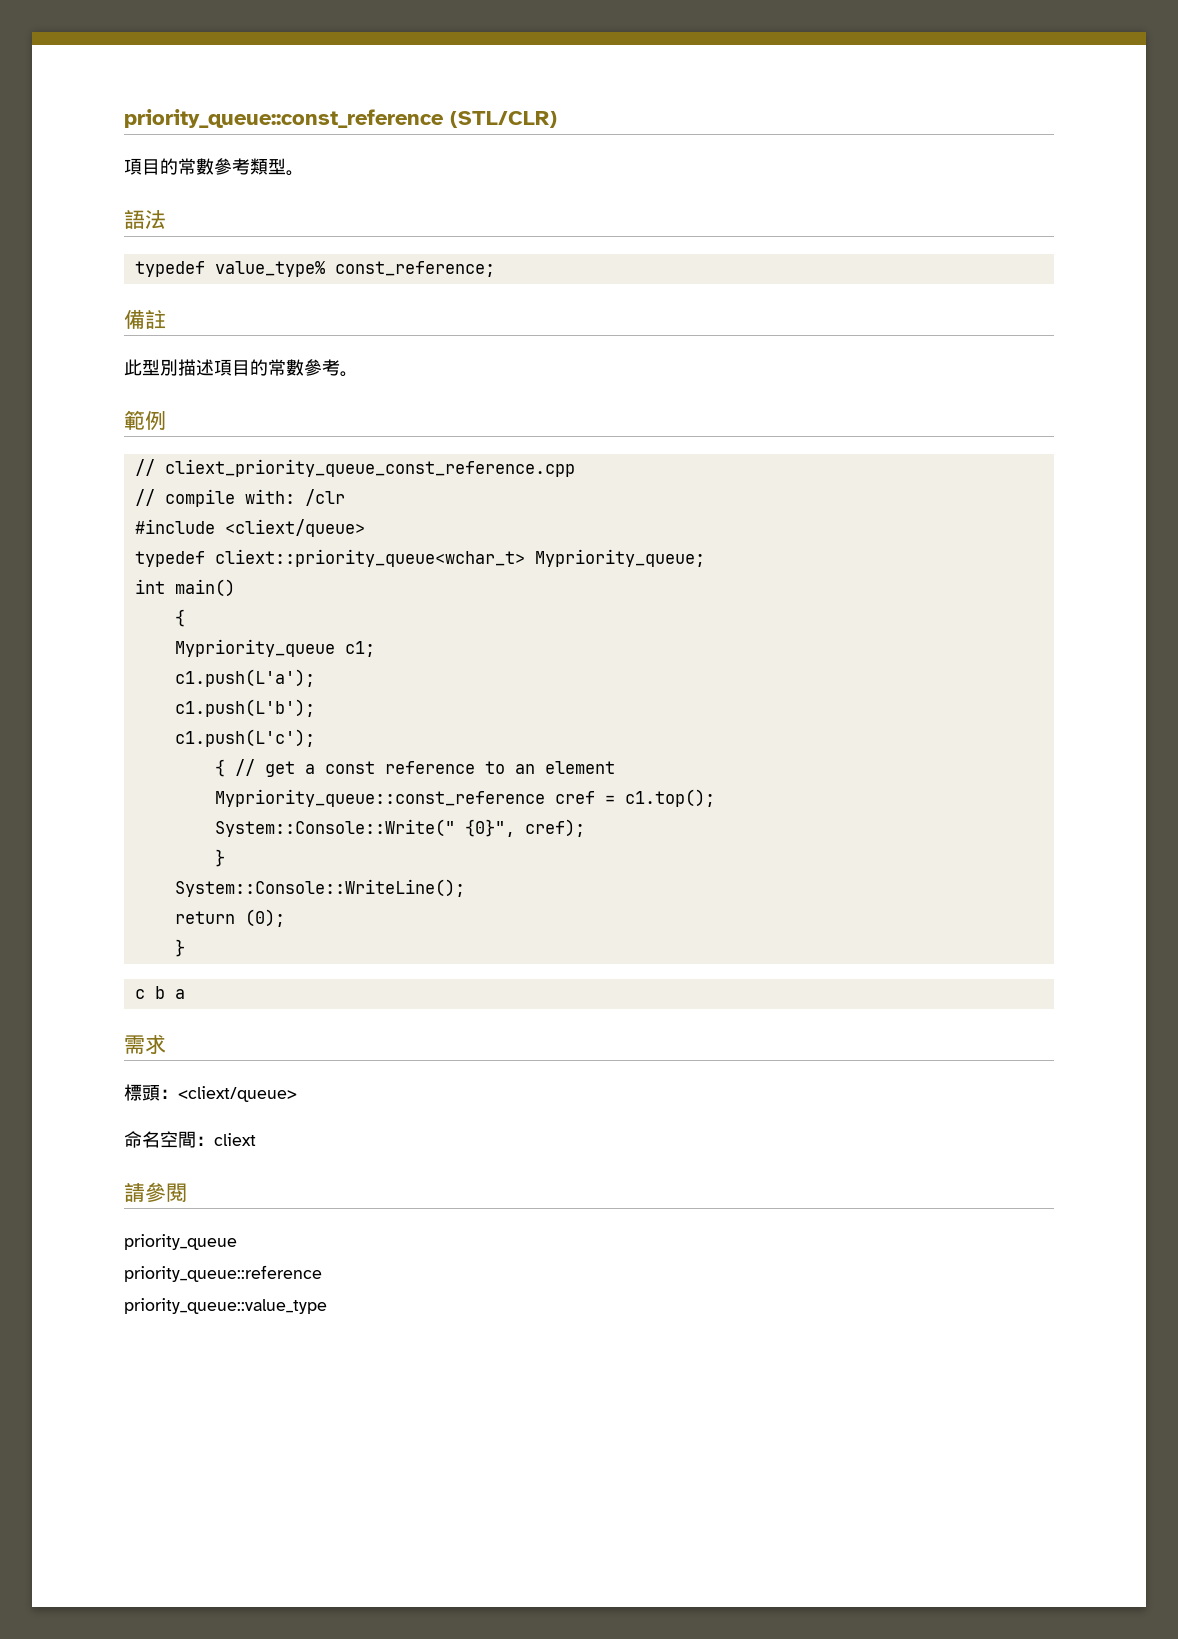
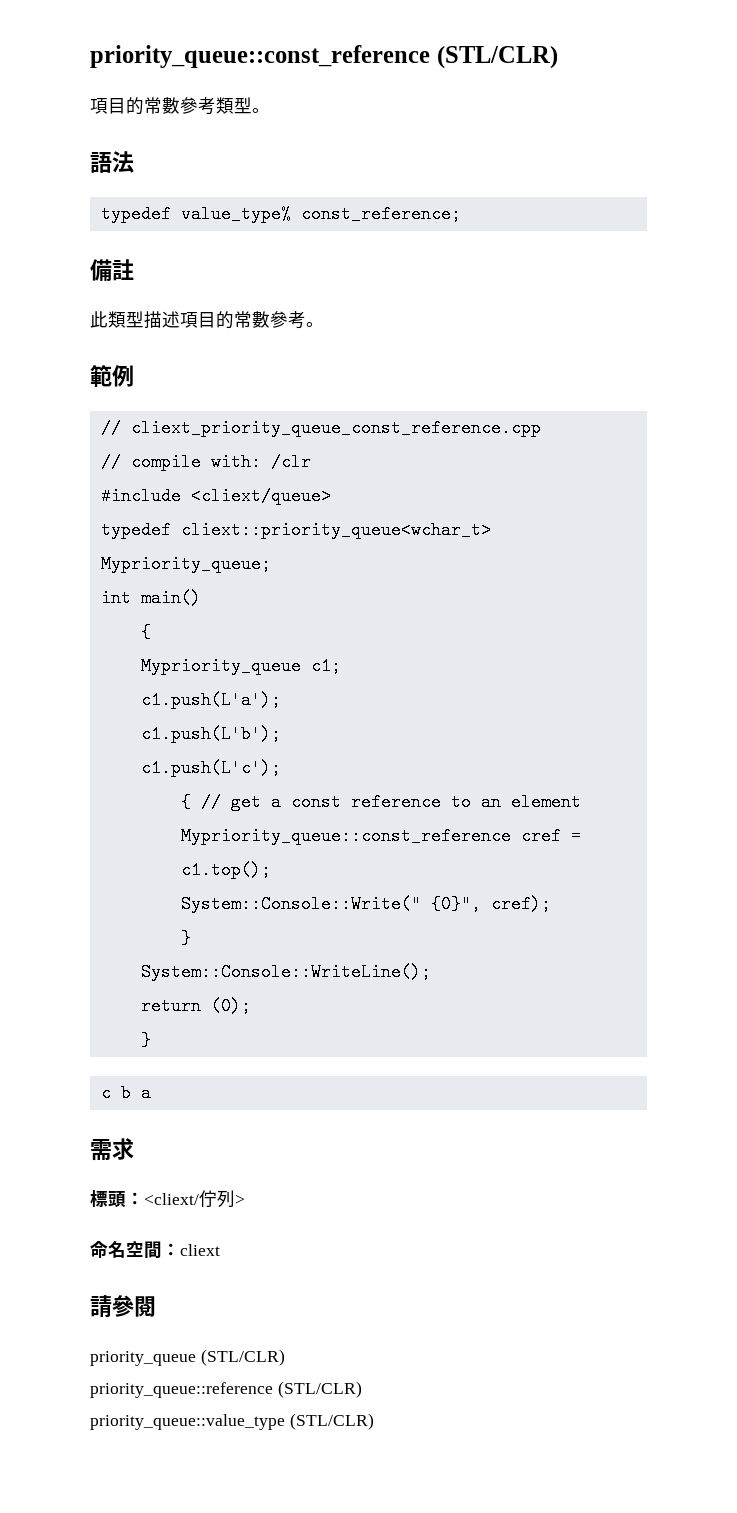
[142,359,178,376] 型別 -> [108,311,144,328] 類型
[178,1086,297,1102] <cliext/queue> -> [144,1190,245,1208] <cliext/佇列>
(237, 1242) none -> [200,1349,285,1366] (STL/CLR)
(322, 1273) none -> [277,1381,362,1398] (STL/CLR)
(327, 1306) none -> [289,1413,374,1430] (STL/CLR)

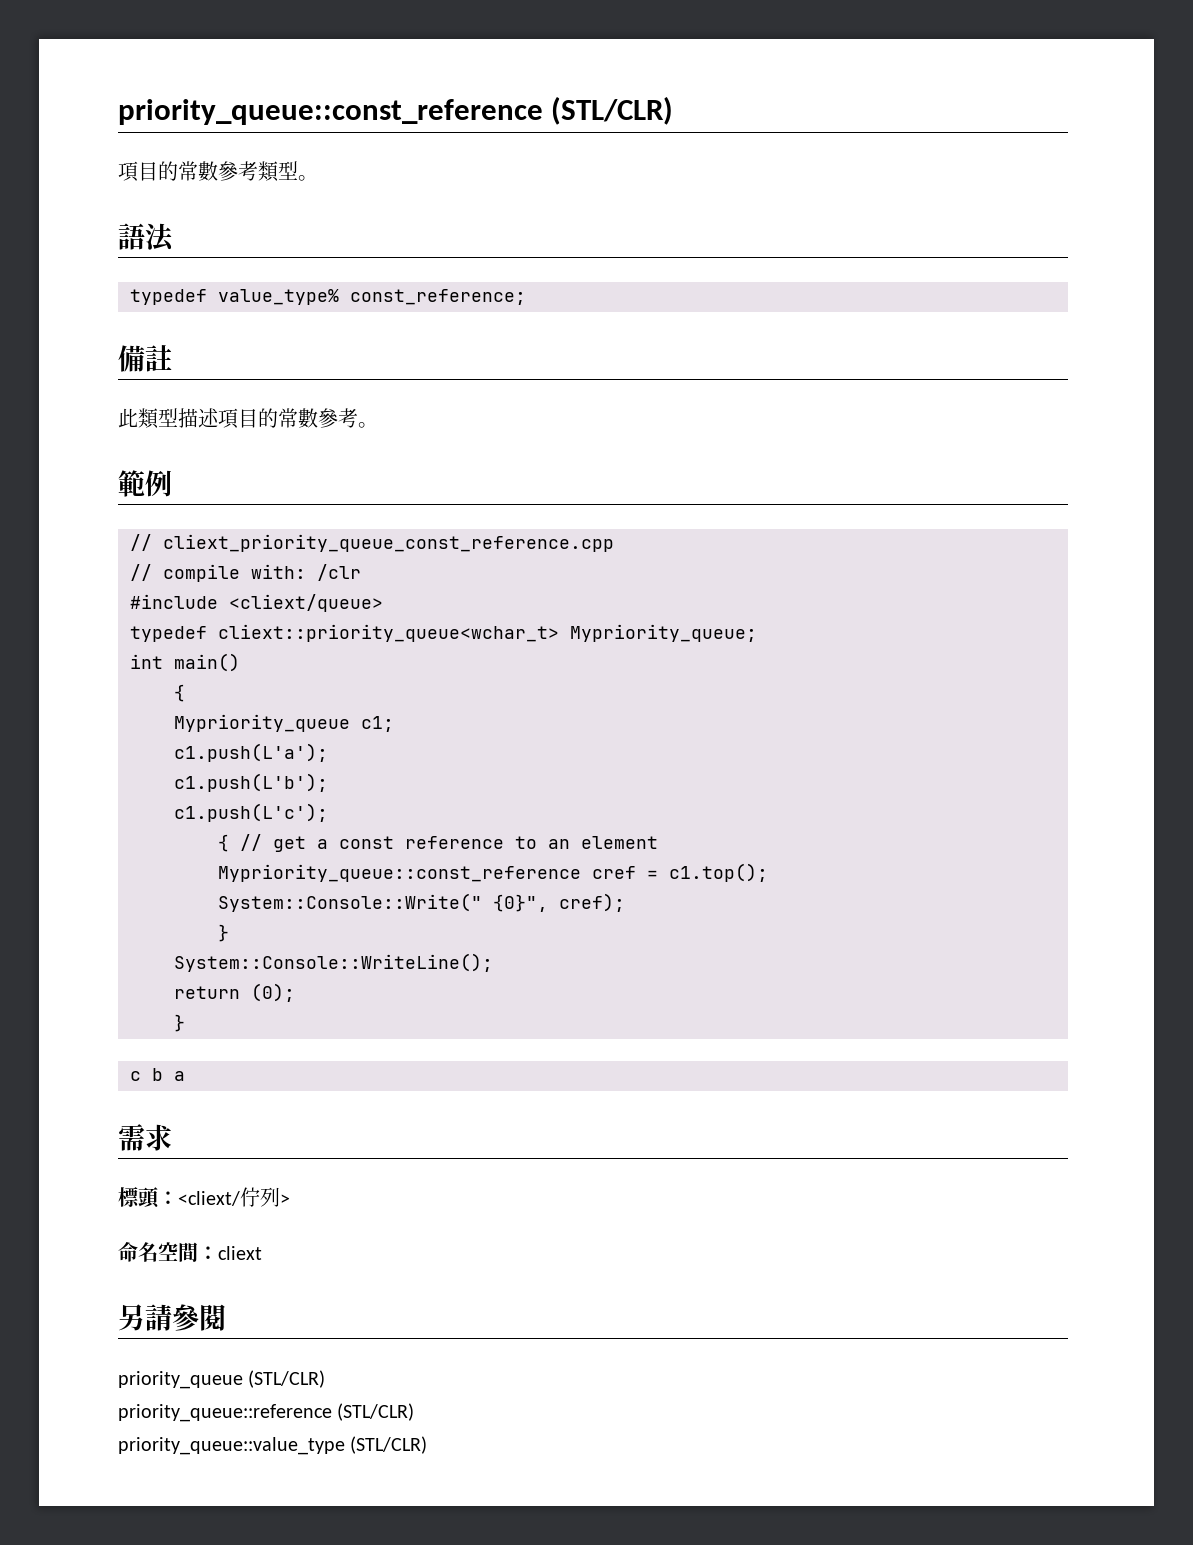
(220, 1250) none -> [118,1304,145,1331] 另

